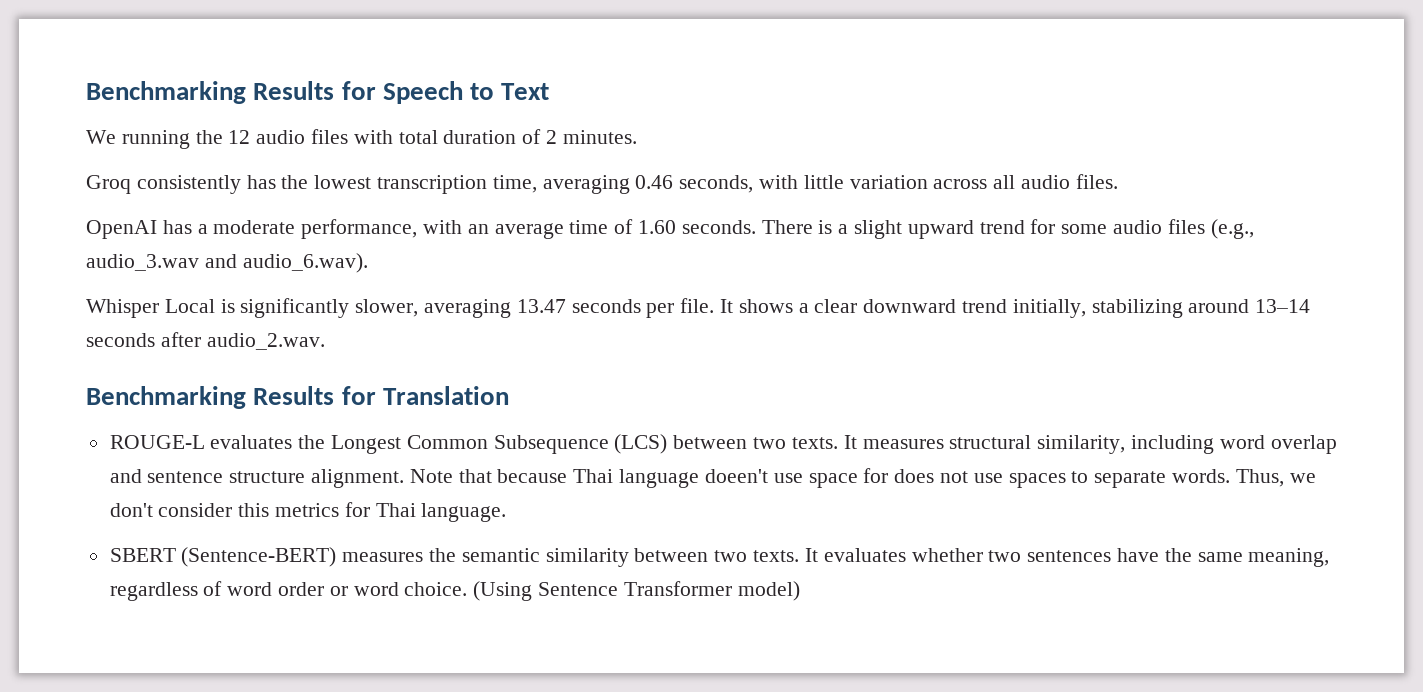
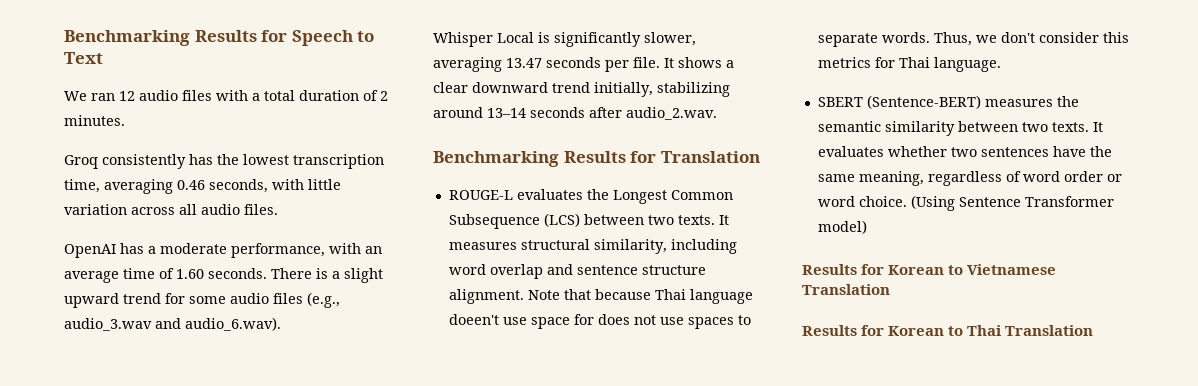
[121,130,223,149] running the -> [91,93,115,101] ran
(393, 137) none -> [252,93,260,101] a
(800, 591) none -> [802,264,1057,275] [802,284,890,295] [802,325,1094,336] // Results for Korean to Vietnamese Translation // Results for Korean to Thai Translation

